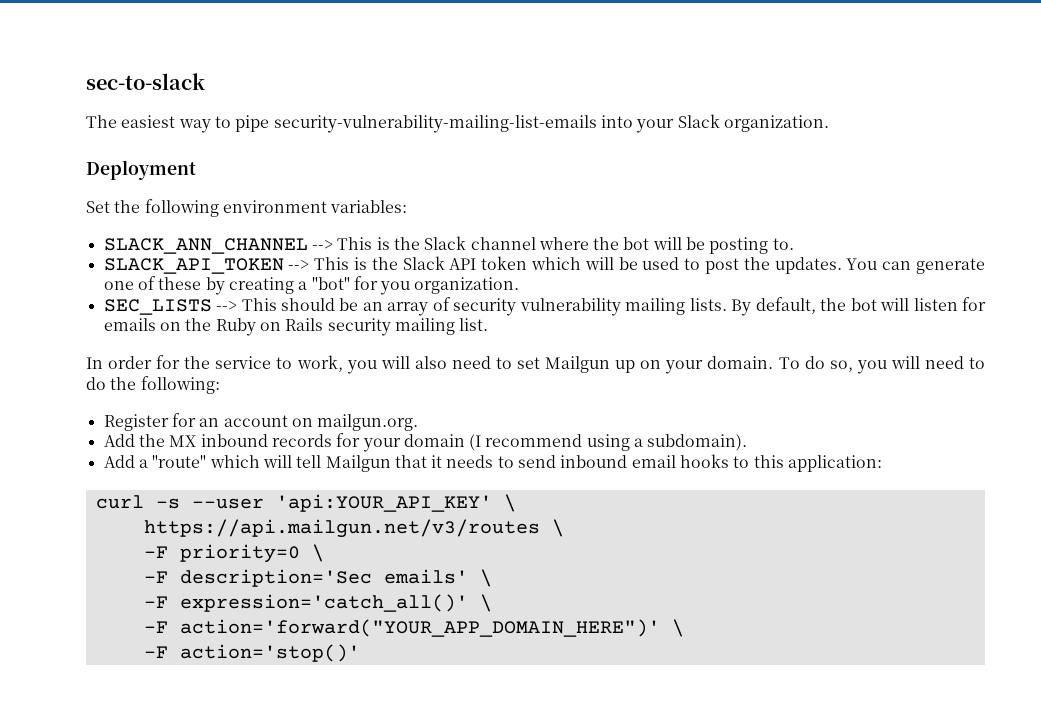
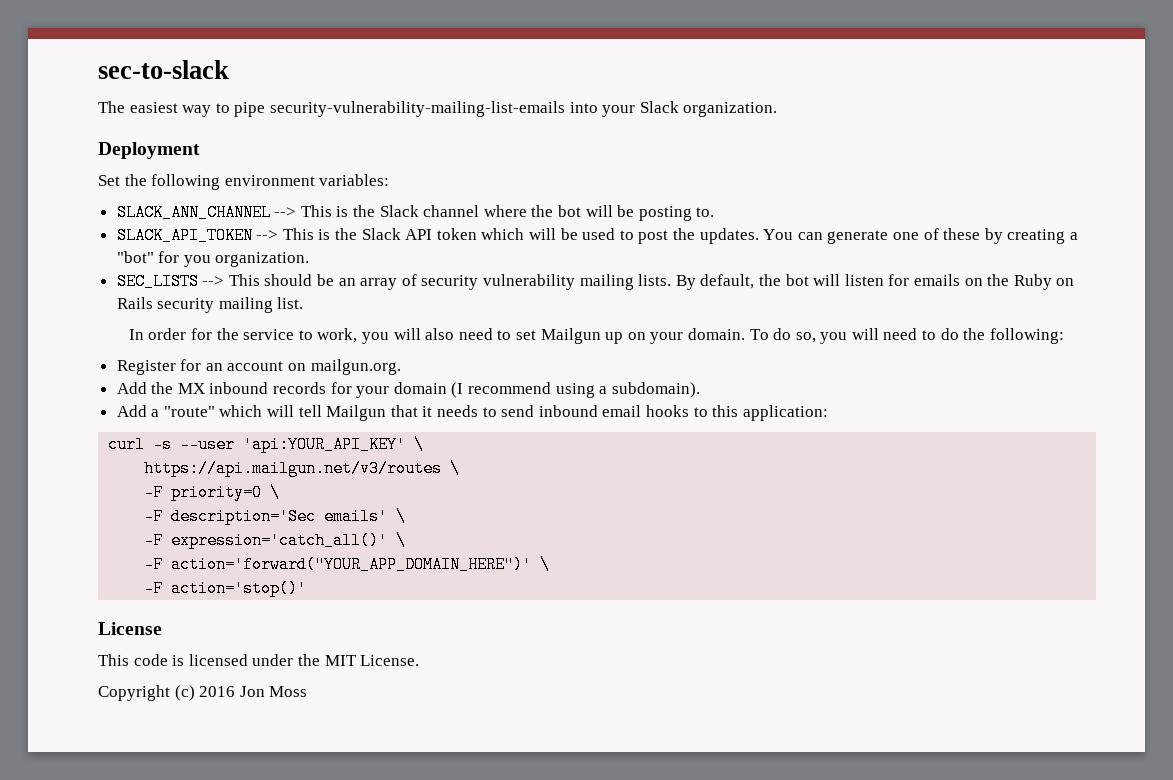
(360, 653) none -> [98,622,162,635] [98,654,420,666] [98,685,308,701] // License // This code is licensed under the MIT License. // Copyright (c) 2016 Jon Moss

